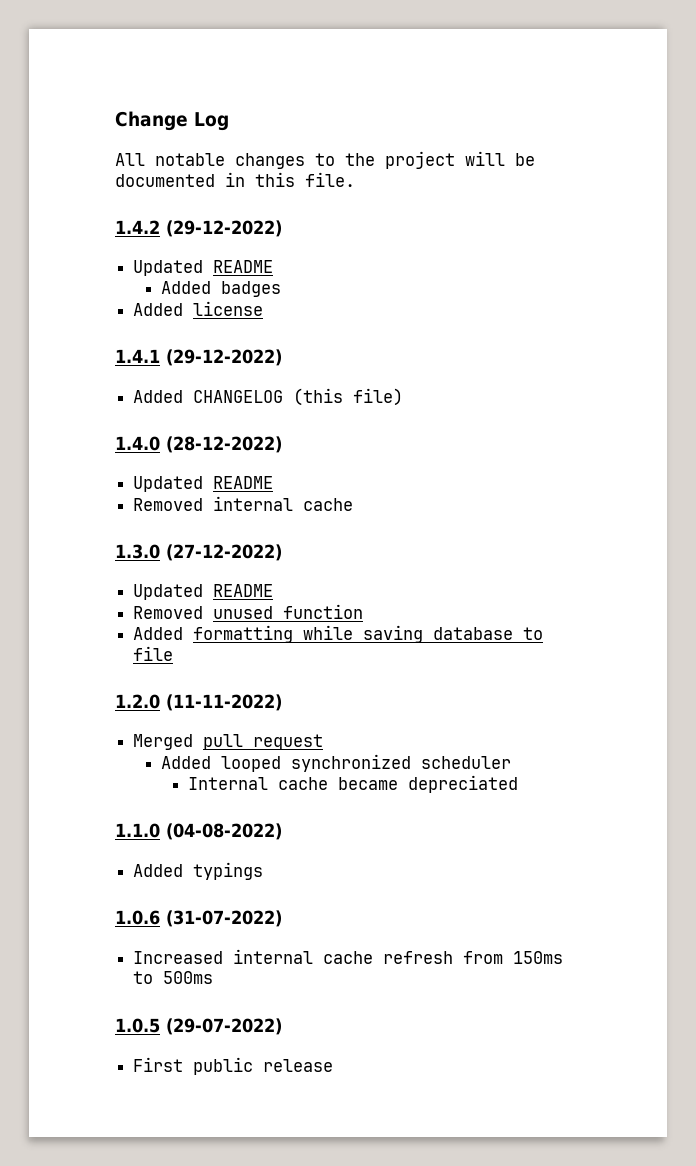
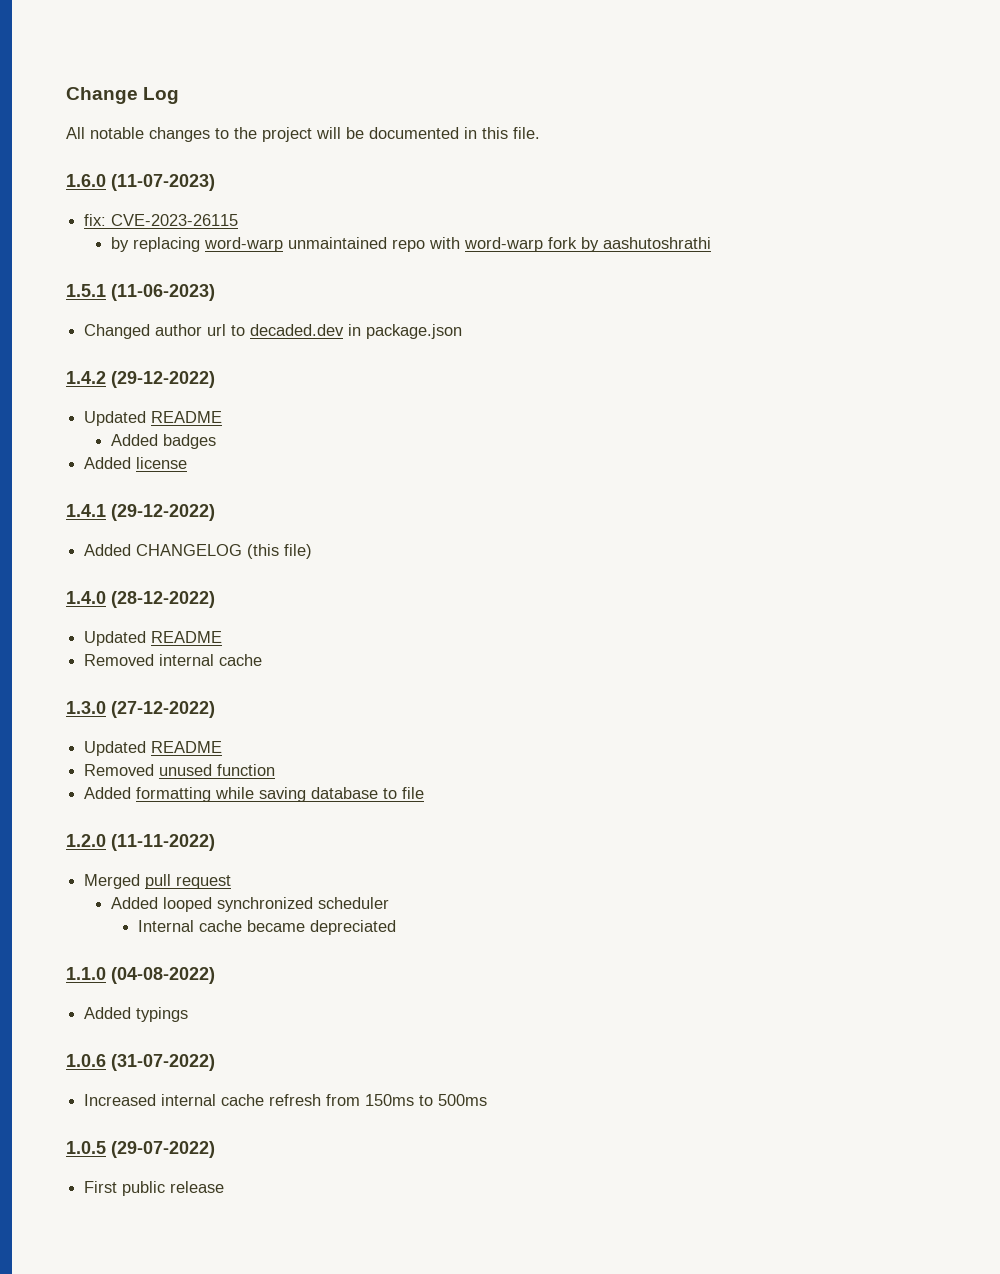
(355, 179) none -> [66,174,215,191] [84,214,239,226] [110,237,711,252] [66,284,215,301] [84,324,463,339] // 1.6.0 (11-07-2023) // fix: CVE-2023-26115 // by replacing word-warp unmaintained repo with word-warp fork by aashutoshrathi // 1.5.1 (11-06-2023) // Changed author url to decaded.dev in package.json

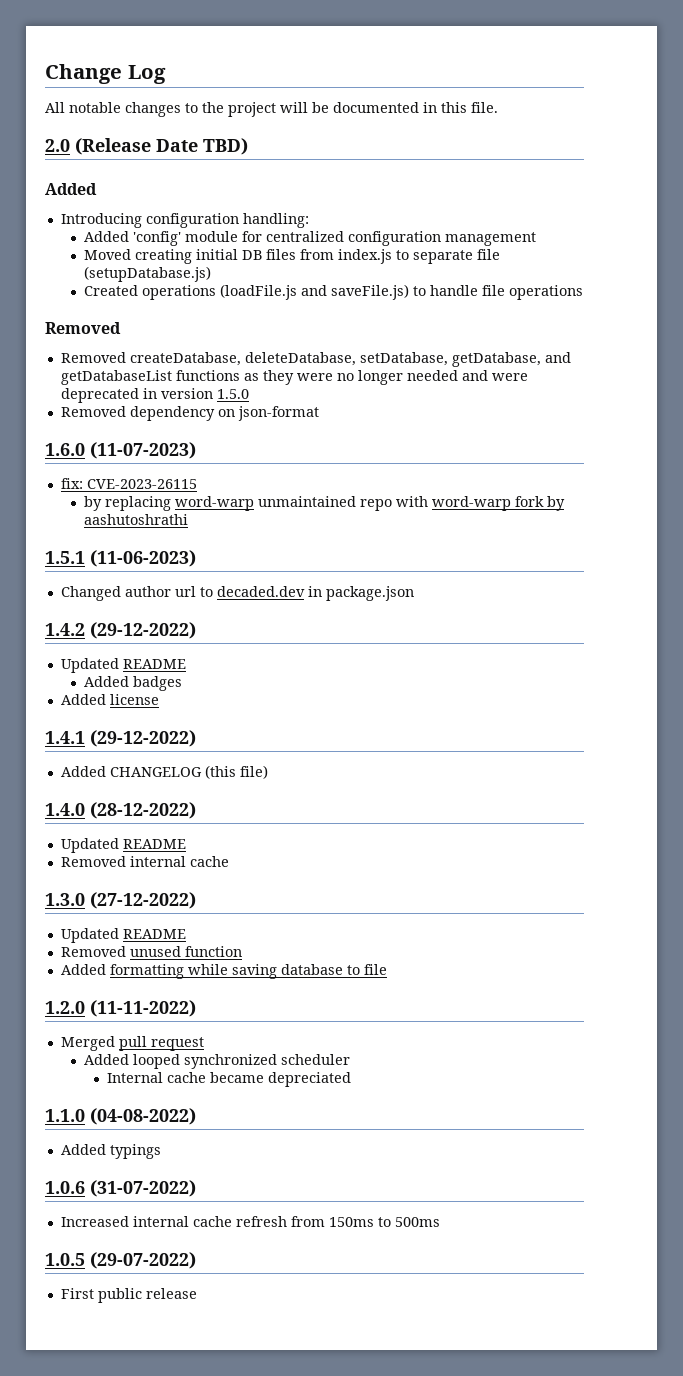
(540, 133) none -> [45,138,248,155] [45,183,97,195] [60,213,309,228] [83,231,536,246] [83,249,500,264] [83,266,211,282] [83,284,583,300] [45,322,121,334] [60,352,571,367] [60,370,528,385] [60,388,249,403] [60,406,319,421] // 2.0 (Release Date TBD) // Added // Introducing configuration handling: // Added 'config' module for centralized configuration management // Moved creating initial DB files from index.js to separate file (setupDatabase.js) // Created operations (loadFile.js and saveFile.js) to handle file operations // Removed // Removed createDatabase, deleteDatabase, setDatabase, getDatabase, and getDatabaseList functions as they were no longer needed and were deprecated in version 1.5.0 // Removed dependency on json-format

